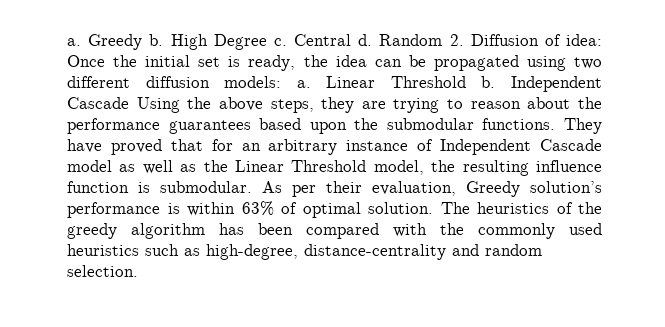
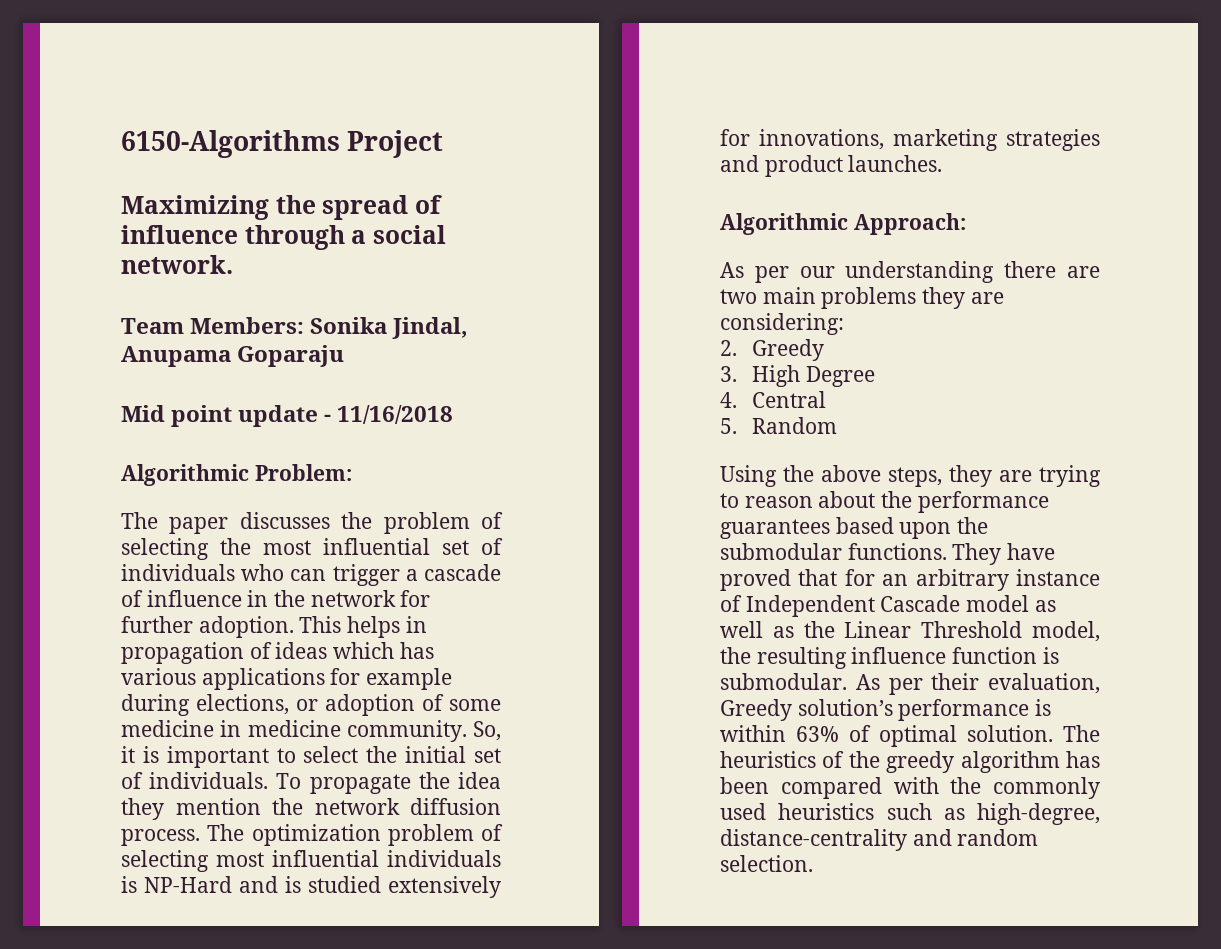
[67,34,603,50] [67,55,602,71] [67,76,602,92] [67,97,129,109] a. Greedy b. High Degree c. Central d. Random 2. Diffusion of idea: Once the initial set is ready, the idea can be propagated using two different diffusion models: a. Linear Threshold b. Independent Cascade -> [121,130,444,158] [121,195,442,220] [121,225,446,250] [121,255,233,274] [121,317,469,339] [121,345,345,367] [121,405,454,427] [121,464,352,486] [121,512,503,534] [121,538,503,560] [121,564,501,586] [121,590,431,607] [121,616,427,638] [121,642,434,664] [121,668,453,690] [121,694,501,716] [121,720,501,742] [121,746,501,768] [121,772,501,794] [121,798,501,820] [121,824,503,846] [121,850,501,872] [121,876,501,898] [720,129,1100,151] [720,155,943,177] [720,213,966,235] [720,261,1100,283] [720,287,1004,309] [720,313,844,335] [720,339,825,361] [720,365,876,387] [720,391,827,408] [720,417,838,434] 6150-Algorithms Project // Maximizing the spread of influence through a social network. // Team Members: Sonika Jindal, Anupama Goparaju // Mid point update - 11/16/2018 // Algorithmic Problem: // The paper discusses the problem of selecting the most influential set of individuals who can trigger a cascade of influence in the network for further adoption. This helps in propagation of ideas which has various applications for example during elections, or adoption of some medicine in medicine community. So, it is important to select the initial set of individuals. To propagate the idea they mention the network diffusion process. The optimization problem of selecting most influential individuals is NP-Hard and is studied extensively for innovations, marketing strategies and product launches. // Algorithmic Approach: // As per our understanding there are two main problems they are considering: // 2. Greedy // 3. High Degree // 4. Central // 5. Random //

